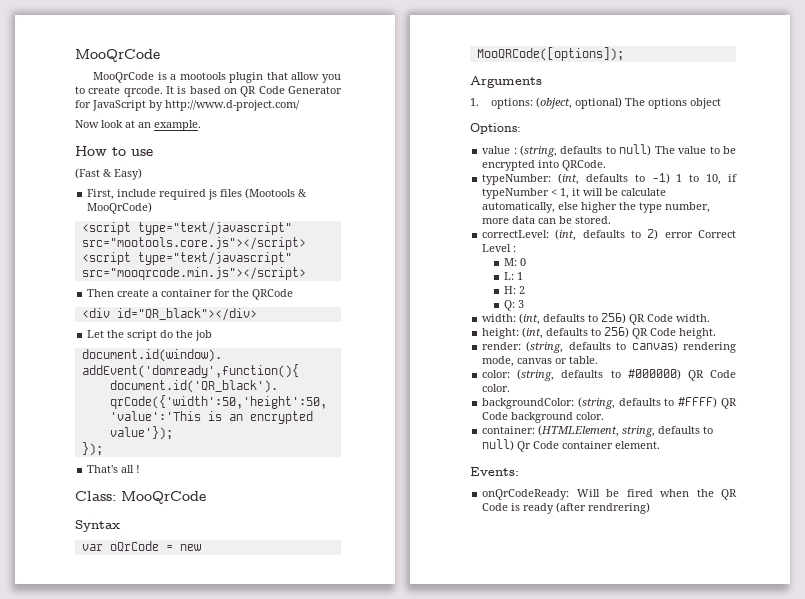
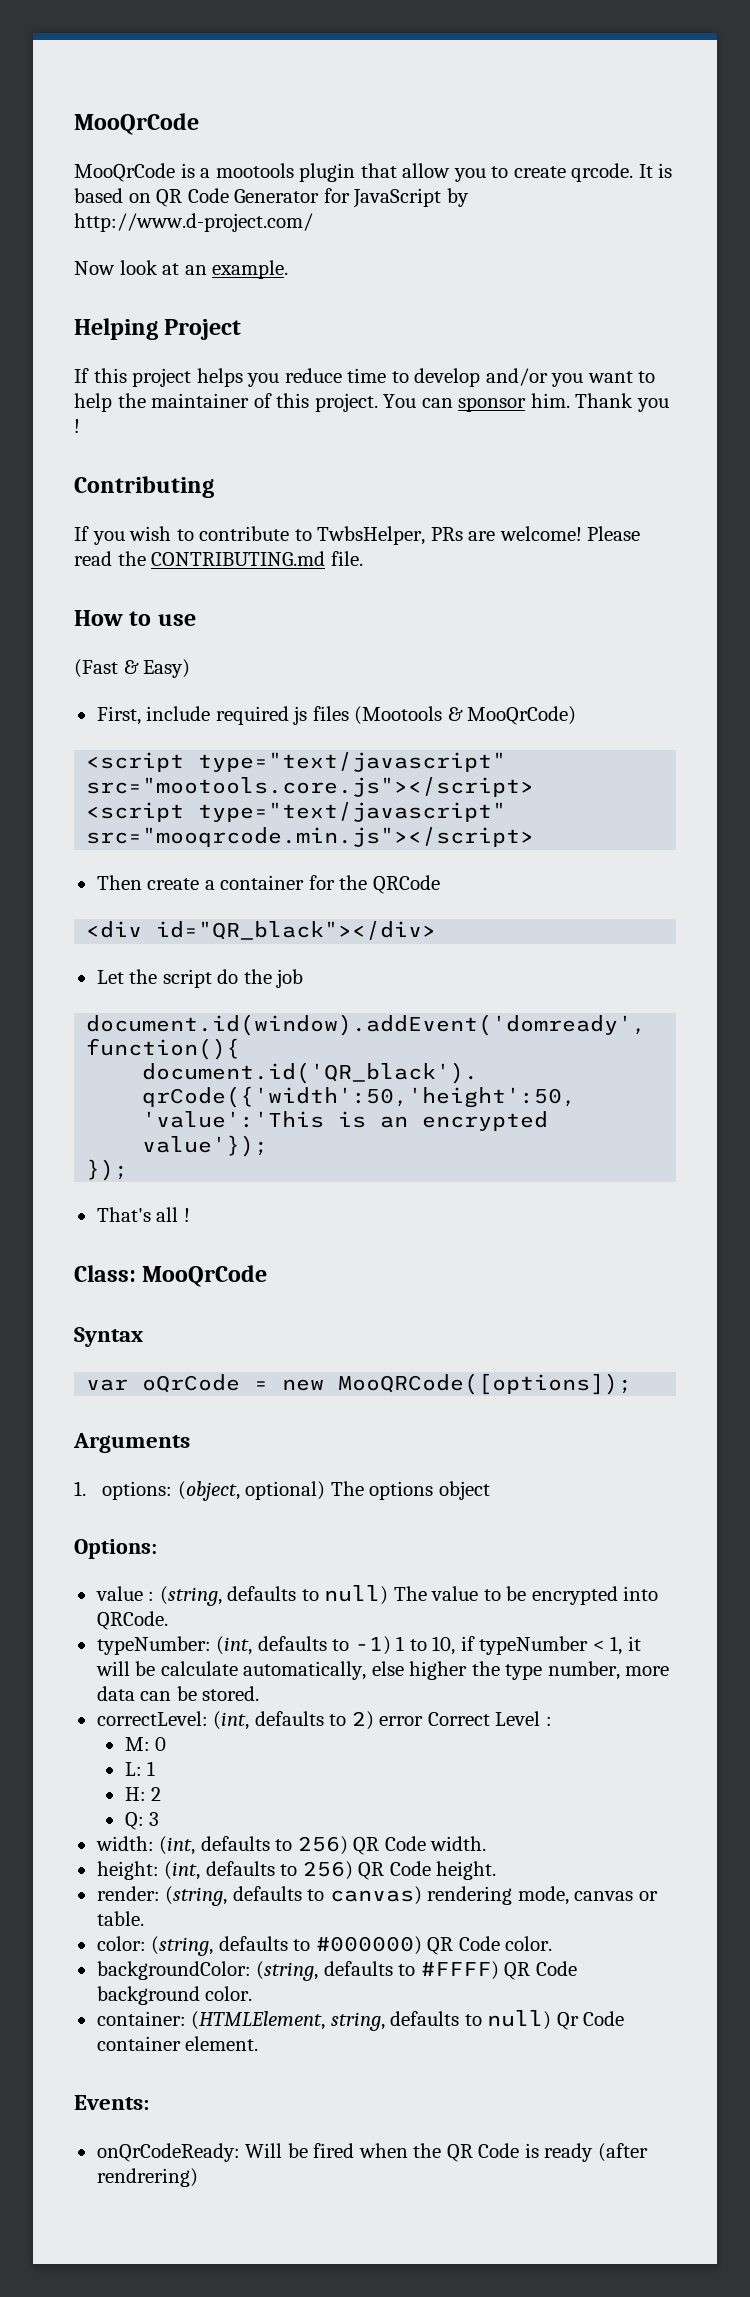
(201, 125) none -> [74,318,242,340] [74,368,656,387] [74,393,669,412] [74,419,80,433] [74,476,214,498] [74,526,641,545] [74,551,363,566] // Helping Project // If this project helps you reduce time to develop and/or you want to help the maintainer of this project. You can sponsor him. Thank you ! // Contributing // If you wish to contribute to TwbsHelper, PRs are welcome! Please read the CONTRIBUTING.md file.

